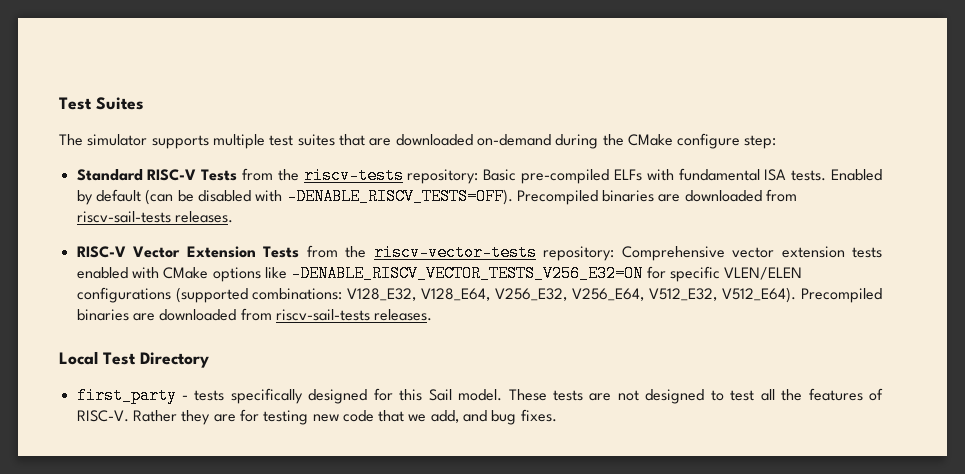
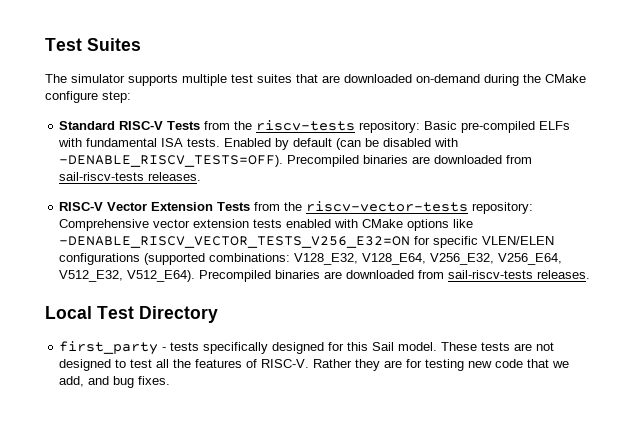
[76,211,171,223] riscv-sail-tests -> [59,172,145,181] sail-riscv-tests
[275,309,370,321] riscv-sail-tests -> [448,270,534,279] sail-riscv-tests

